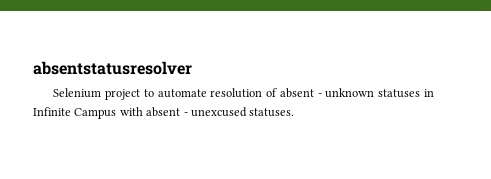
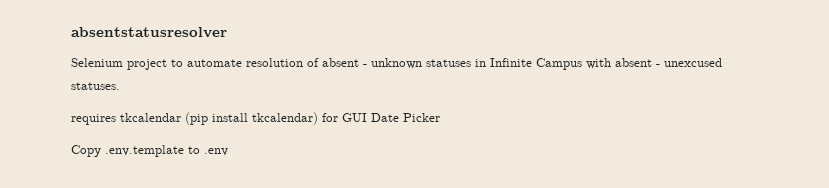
(295, 112) none -> [71,112,440,125] [71,145,228,157] // requires tkcalendar (pip install tkcalendar) for GUI Date Picker // Copy .env.template to .env

